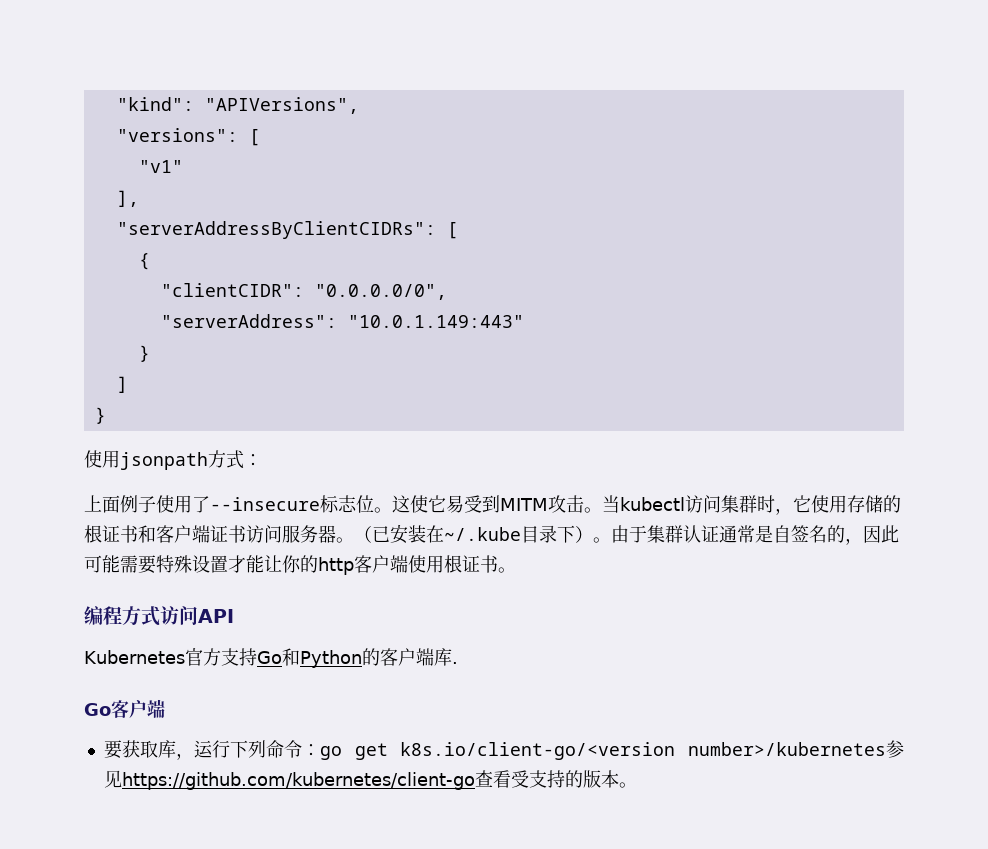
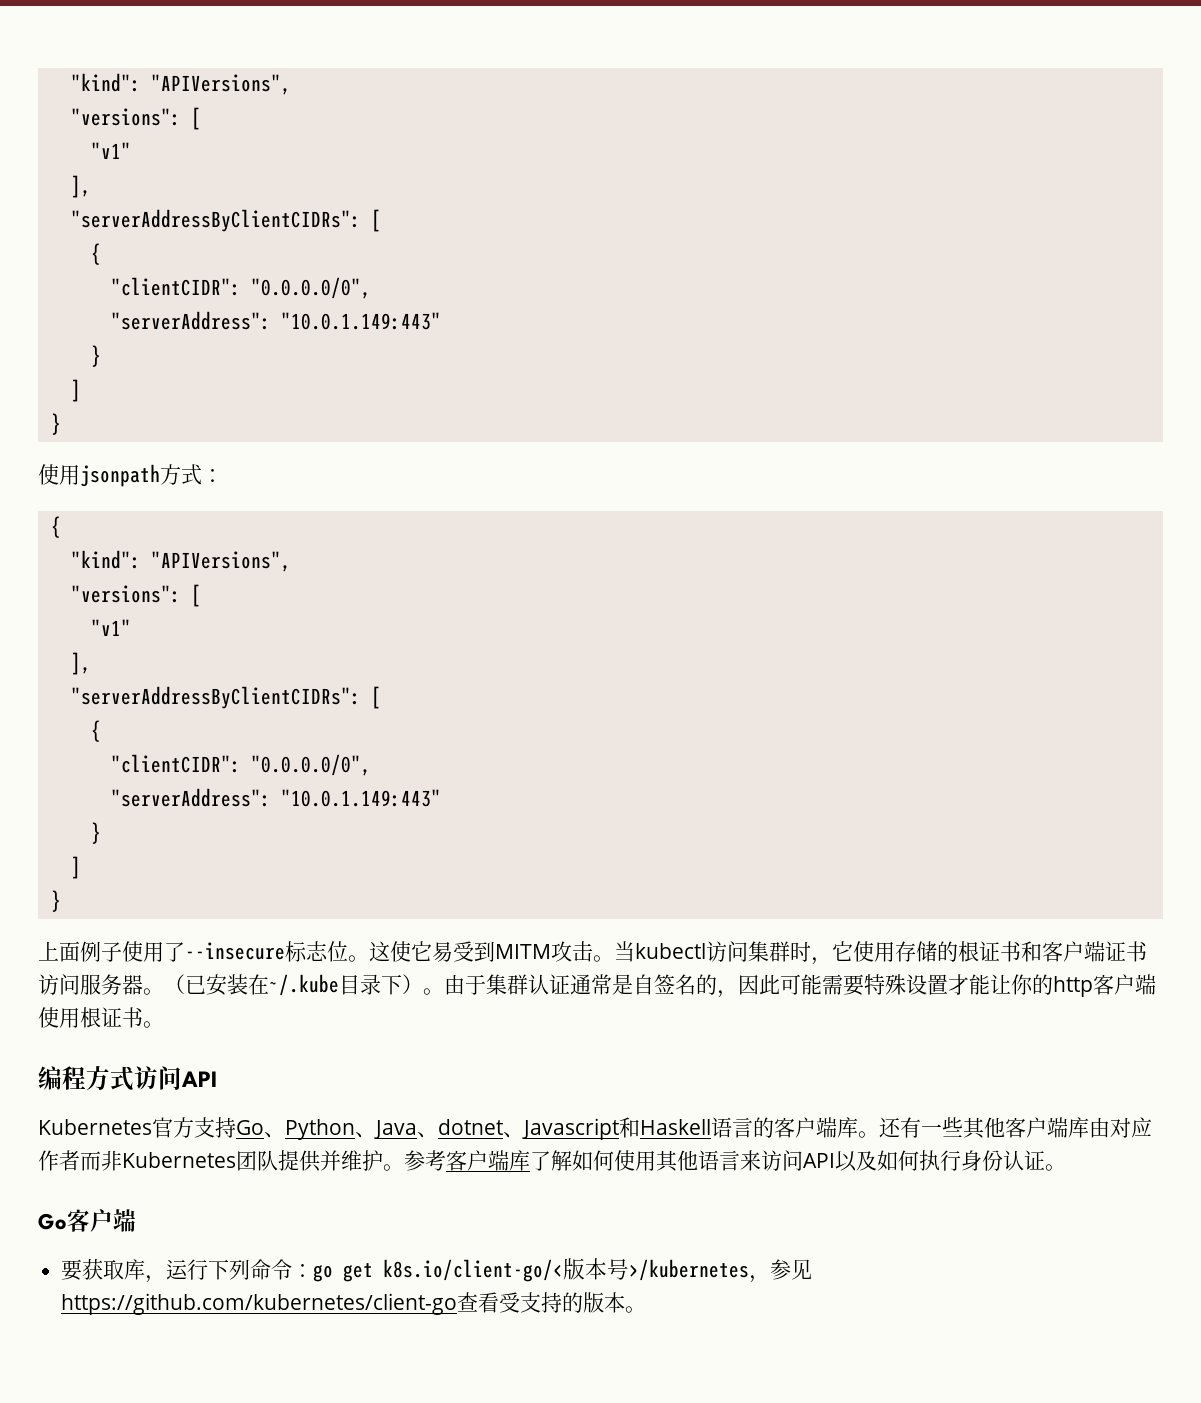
(262, 460) none -> [50,516,61,538] [70,550,291,572] [70,584,201,607] [90,619,131,636] [70,652,91,675] [70,686,381,709] [90,720,101,742] [110,754,371,776] [110,788,441,807] [90,822,101,844] [70,856,81,879] [50,890,61,912] // { // "kind": "APIVersions", // "versions": [ // "v1" // ], // "serverAddressByClientCIDRs": [ // { // "clientCIDR": "0.0.0.0/0", // "serverAddress": "10.0.1.149:443" // } // ] // }
[281,648,458,668] 和Python的客户端库. -> [264,1117,1152,1140] [38,1150,1066,1172] 、Python、Java、dotnet、Javascript和Haskell语言的客户端库。还有一些其他客户端库由对应作者而非Kubernetes团队提供并维护。参考客户端库了解如何使用其他语言来访问API以及如何执行身份认证。
[400,742,886,760] k8s.io/client-go/<version number>/kubernetes -> [383,1258,771,1283] k8s.io/client-go/<版本号>/kubernetes，

